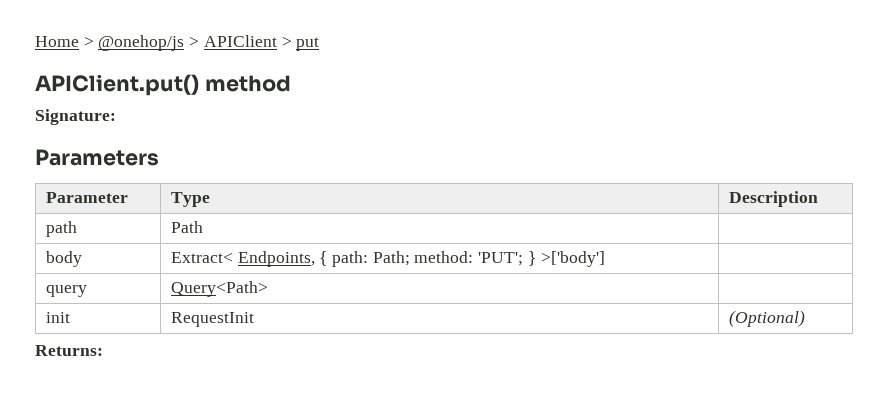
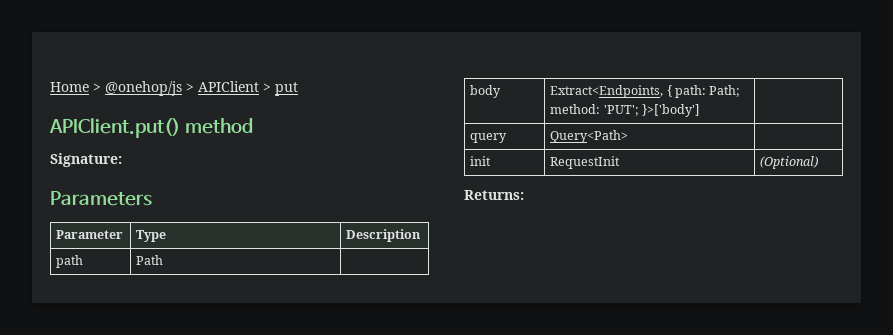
[170,251,315,267] Extract< Endpoints, -> [550,85,664,98] Extract<Endpoints,
[527,251,605,267] } >['body'] -> [641,104,700,117] }>['body']

